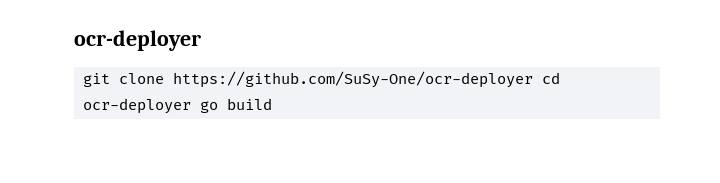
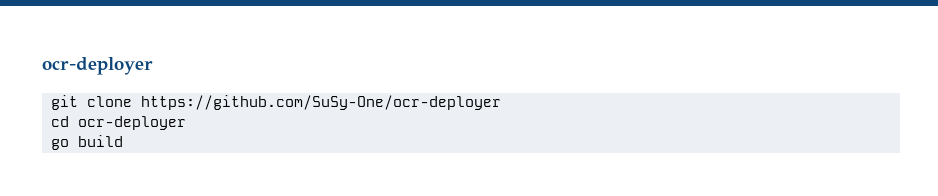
(534, 79) none -> (501, 102) //
(192, 106) none -> (186, 123) //

